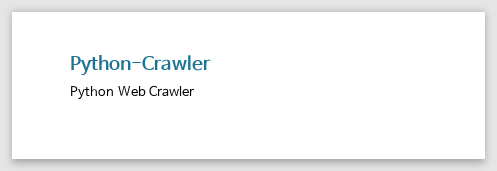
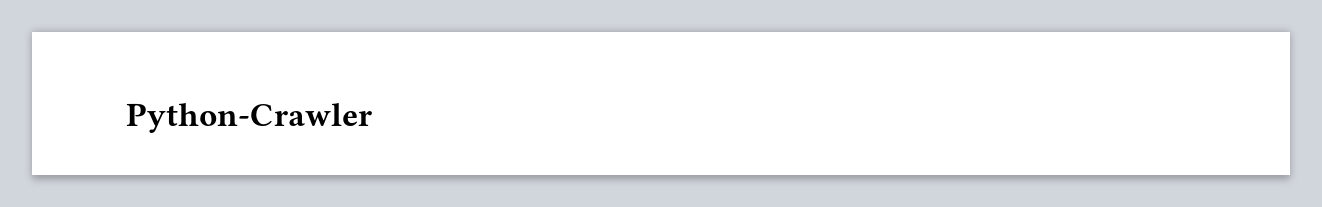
[70,85,195,100] // Python Web Crawler -> (372, 118) none

